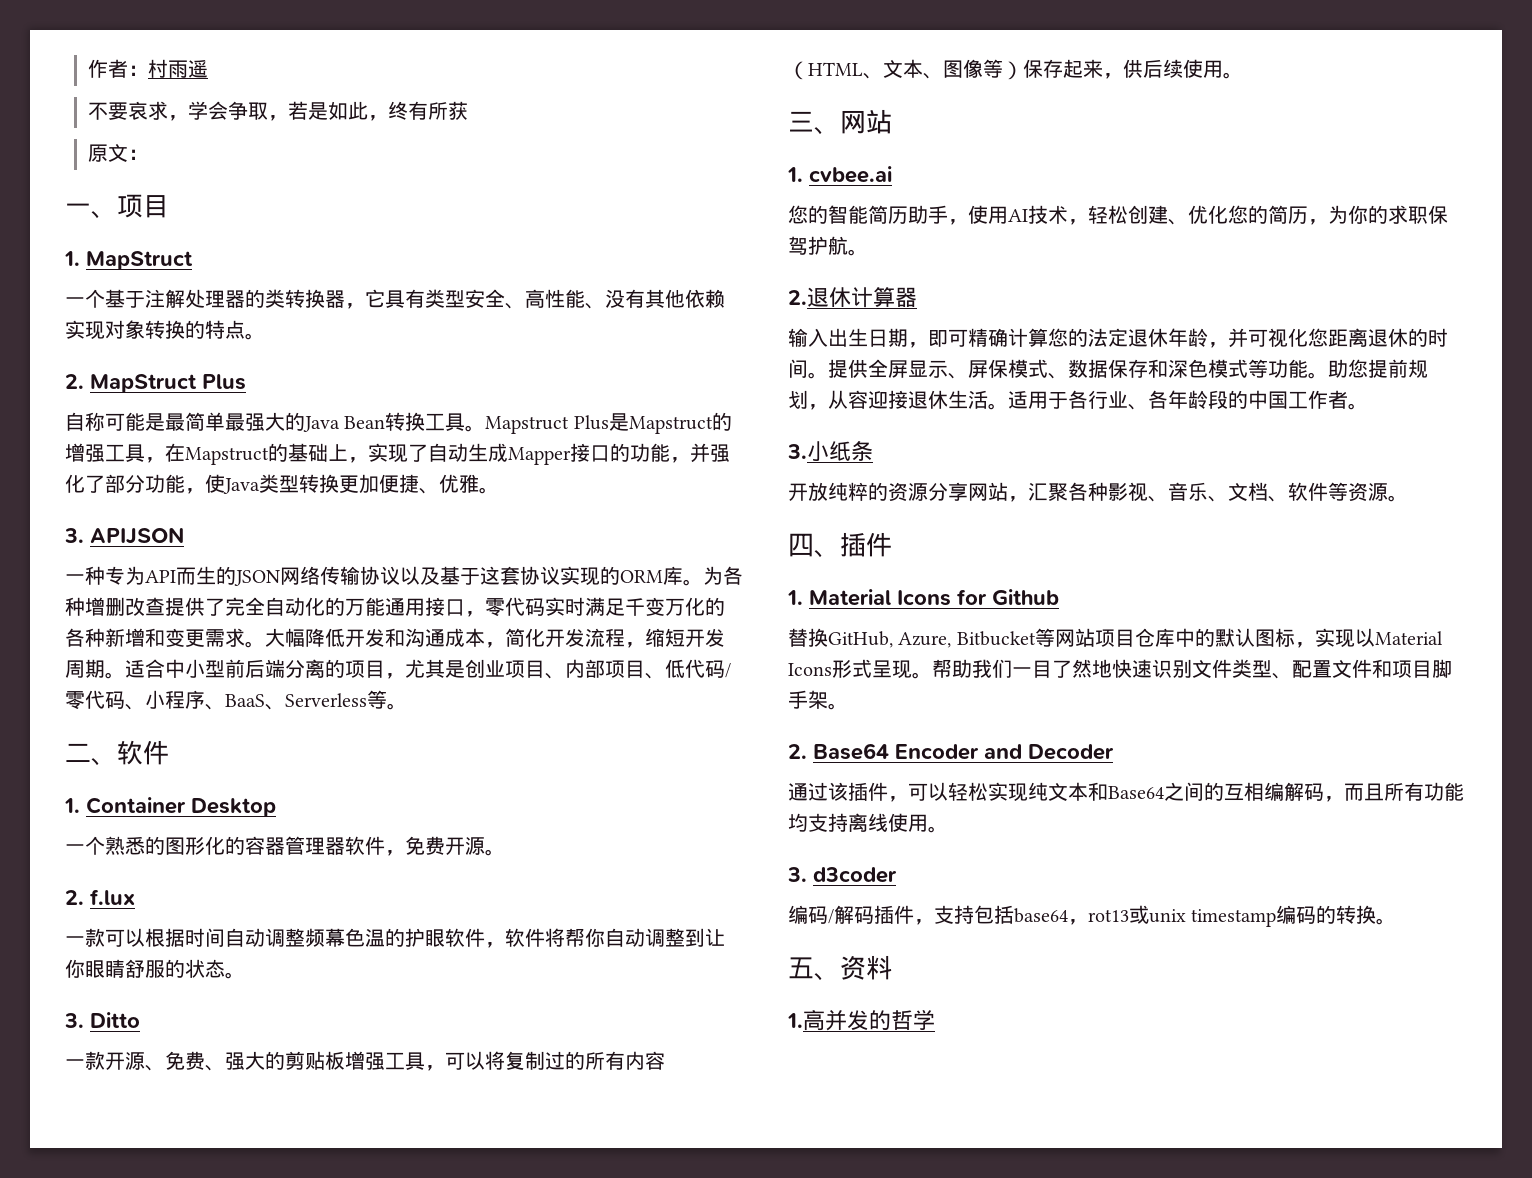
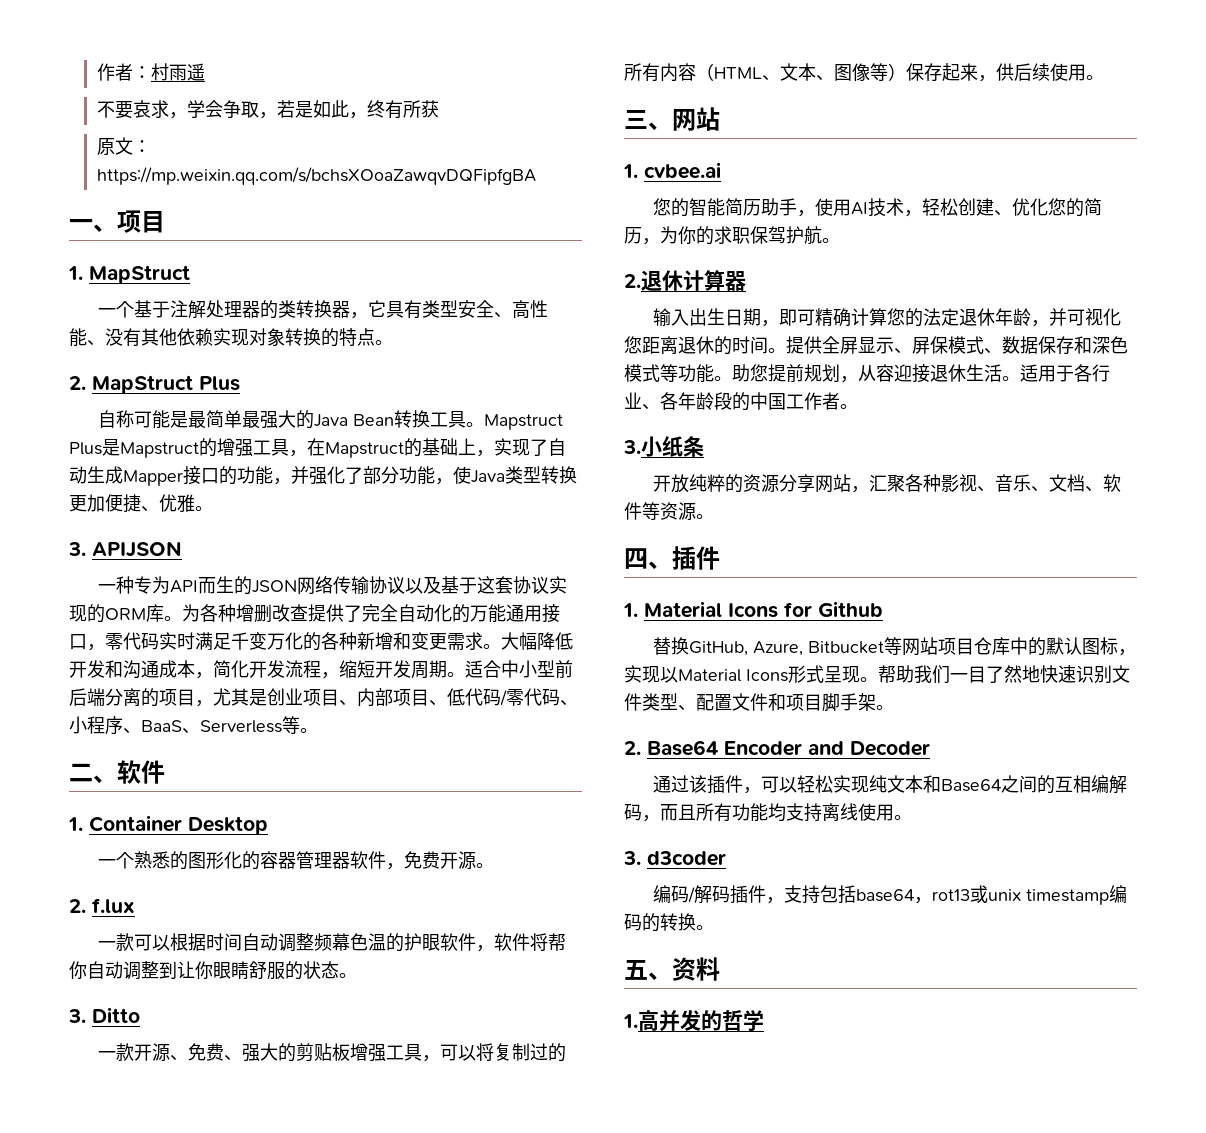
(149, 154) none -> [96,167,536,185] https://mp.weixin.qq.com/s/bchsXOoaZawqvDQFipfgBA

